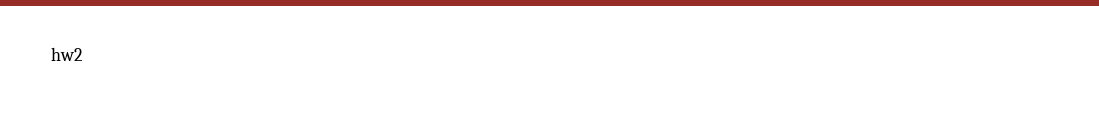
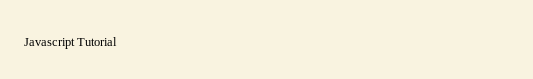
[51,47,83,61] hw2 -> [24,37,118,49] Javascript Tutorial

